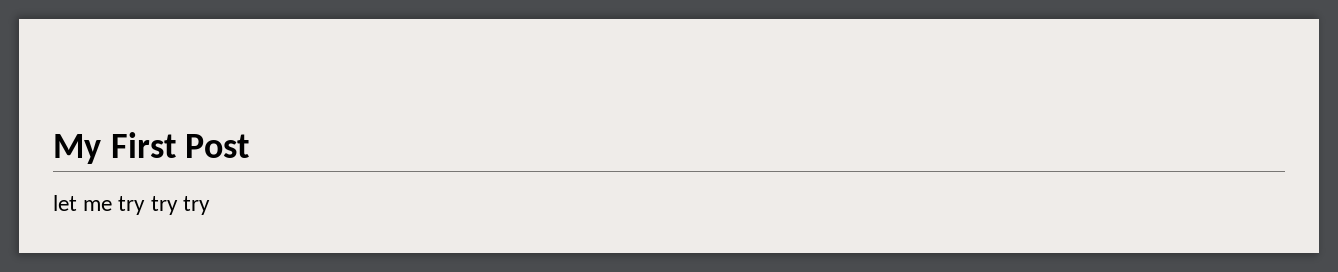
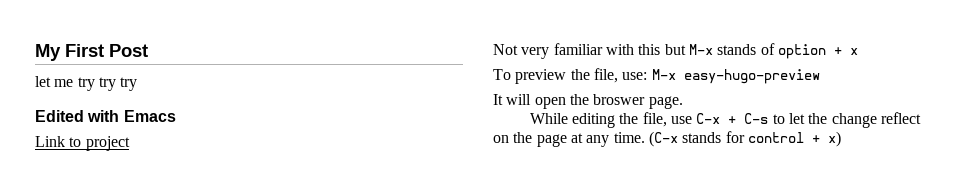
(210, 205) none -> [35,110,176,122] [35,136,130,151] [493,43,858,59] [493,68,820,84] [493,94,683,109] [529,112,921,128] [493,131,841,147] // Edited with Emacs // Link to project // Not very familiar with this but M-x stands of option + x // To preview the file, use: M-x easy-hugo-preview // It will open the broswer page. // While editing the file, use C-x + C-s to let the change reflect on the page at any time. (C-x stands for control + x)

